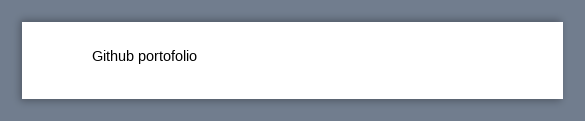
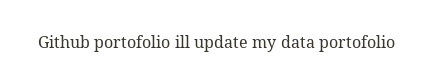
(197, 57) none -> [174,35,395,52] ill update my data portofolio

